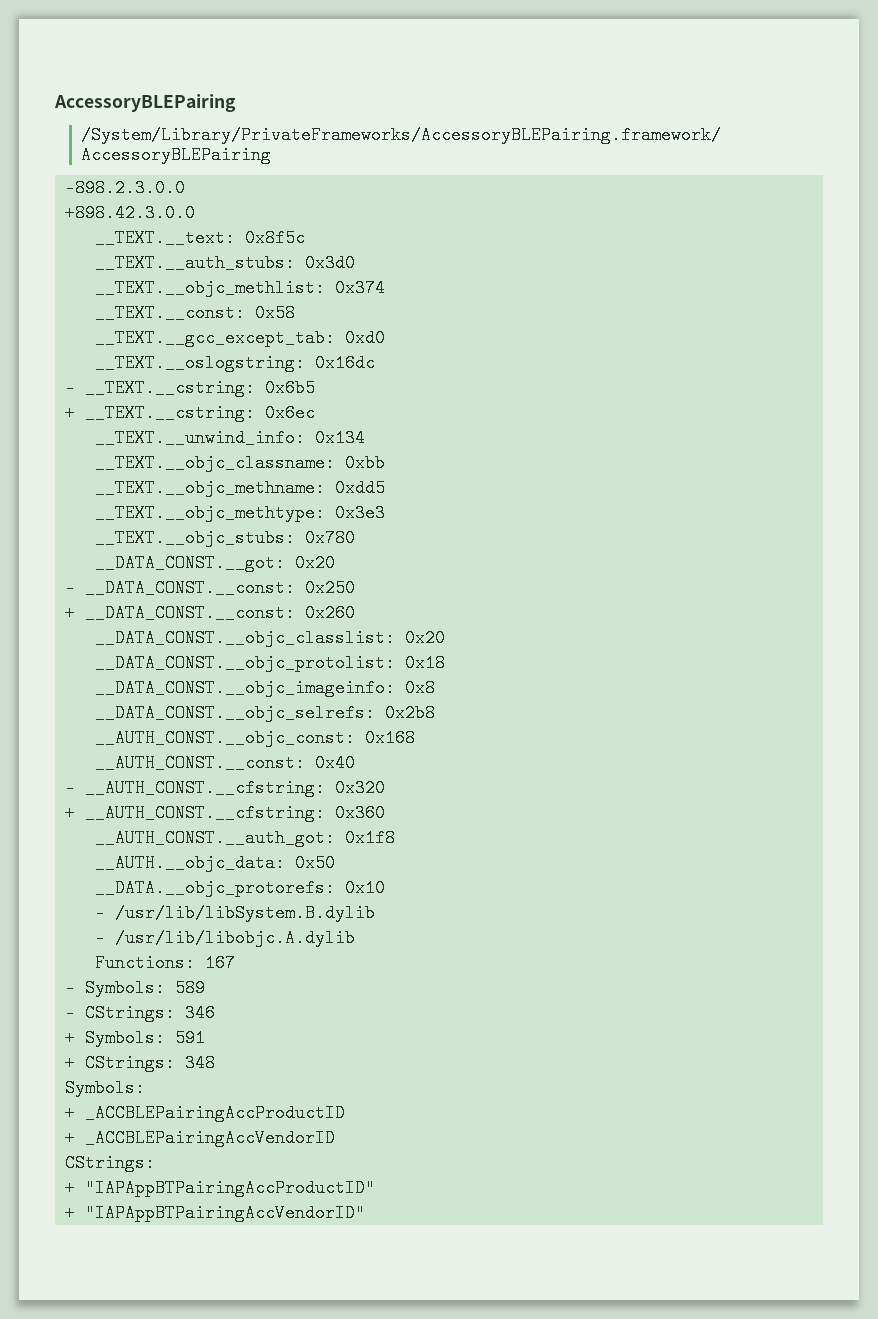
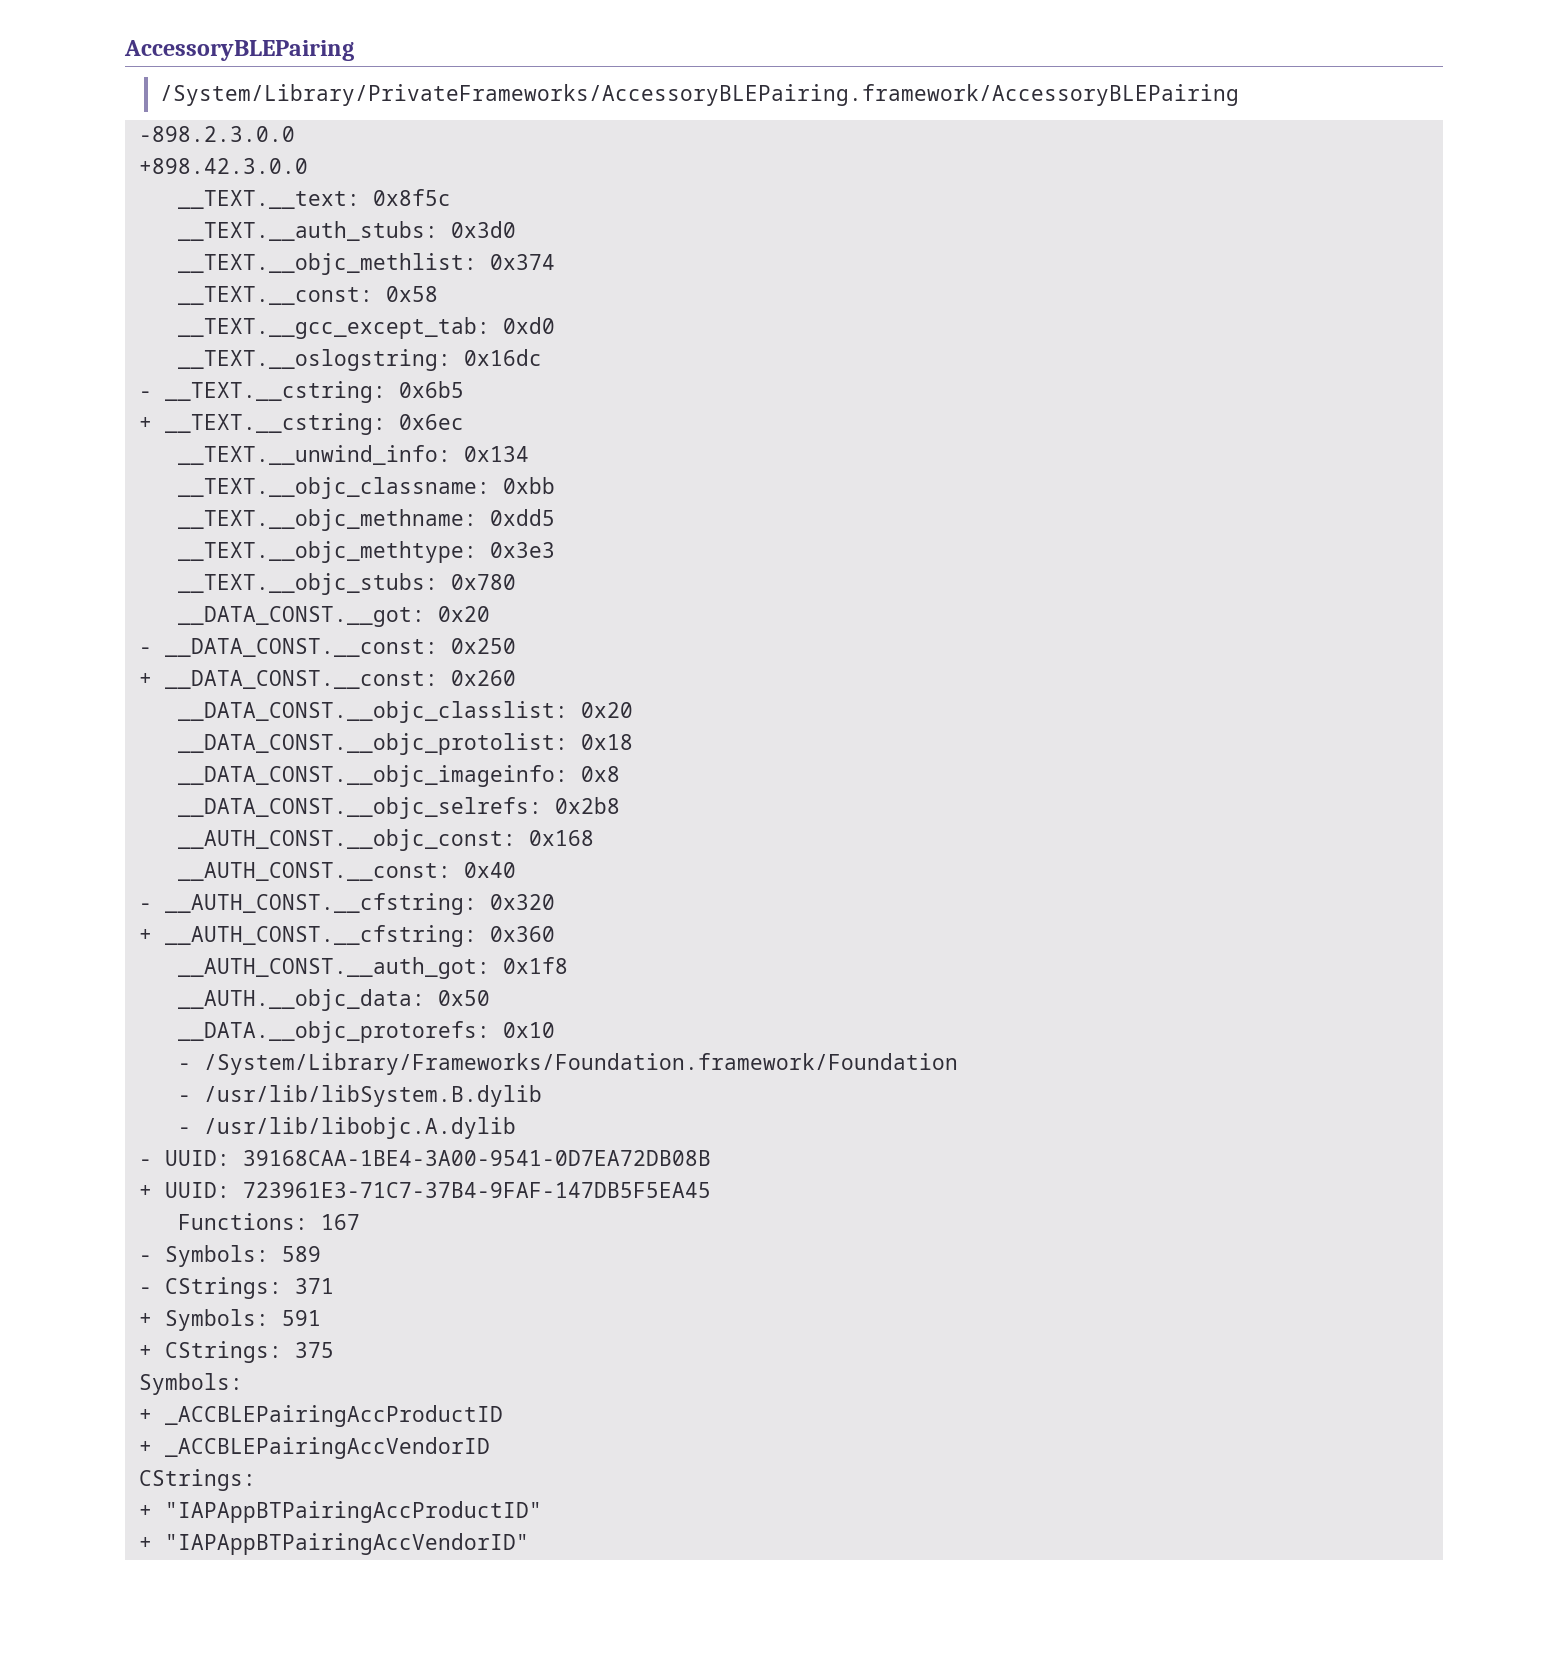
(385, 888) none -> [177,1053,958,1075] // - /System/Library/Frameworks/Foundation.framework/Foundation
(355, 938) none -> [138,1150,711,1166] [138,1182,711,1198] // - UUID: 39168CAA-1BE4-3A00-9541-0D7EA72DB08B // + UUID: 723961E3-71C7-37B4-9FAF-147DB5F5EA45
[184,1004,215,1022] 346 -> [294,1278,334,1294] 371
[184,1054,215,1072] 348 -> [294,1342,334,1358] 375

